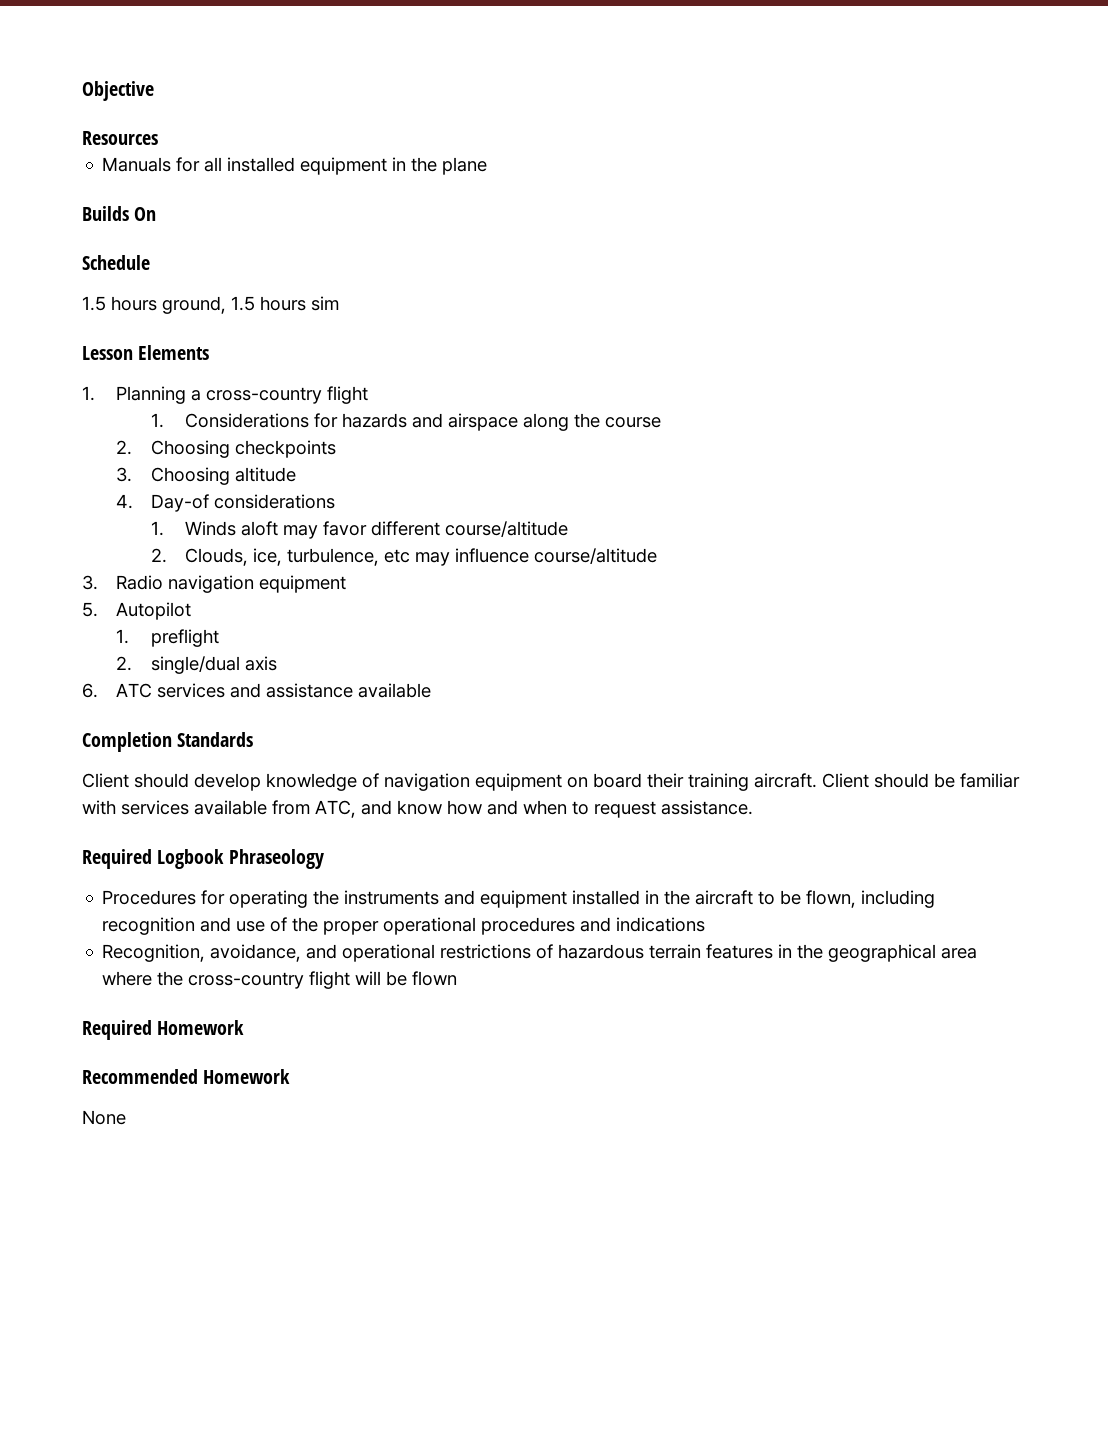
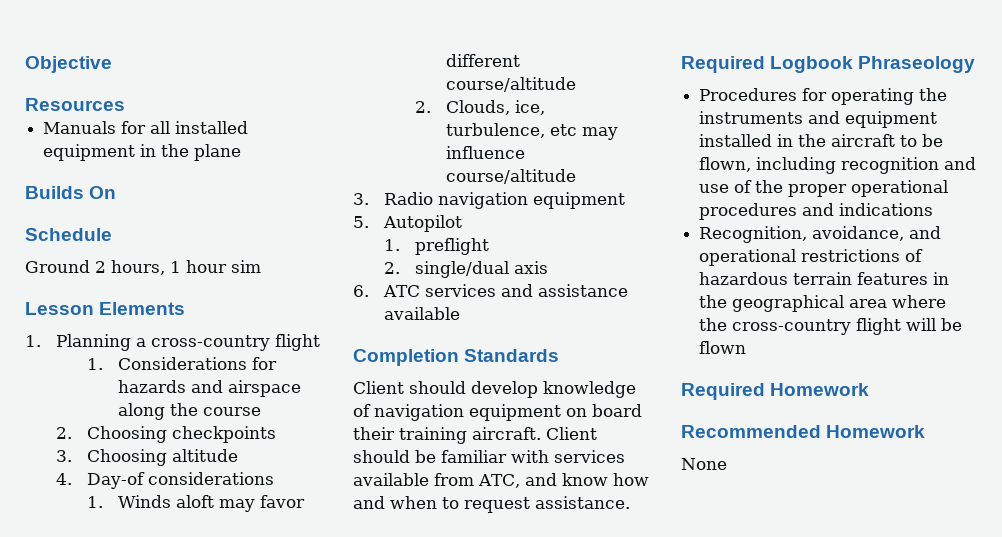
[82,296,306,314] 1.5 hours ground, 1.5 hours -> [25,260,227,275] Ground 2 hours, 1 hour

